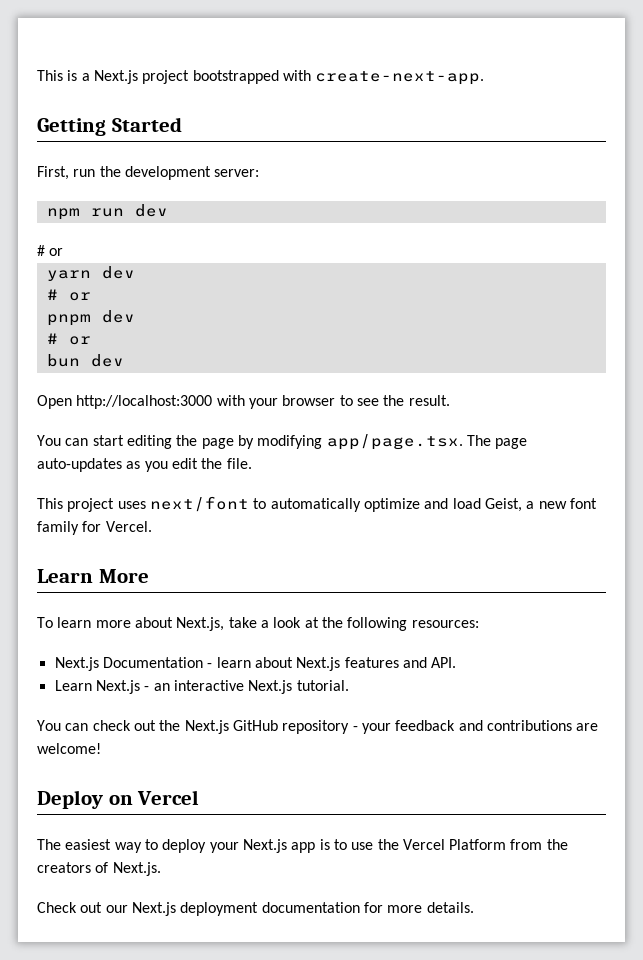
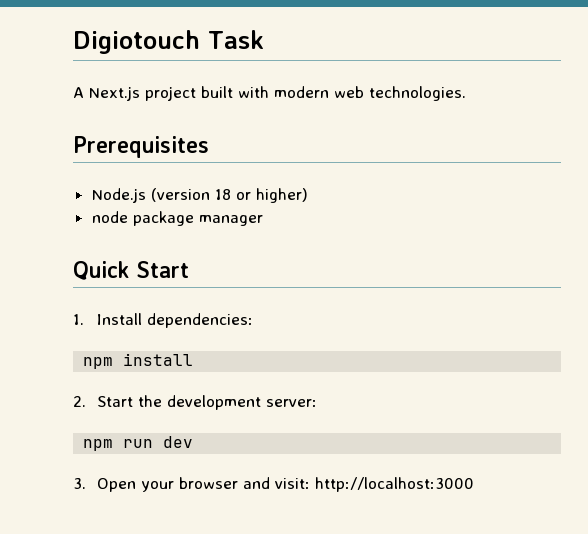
[37,70,485,85] [37,117,182,136] [37,166,96,180] This is a Next.js project bootstrapped with create-next-app. // Getting Started // First, run -> [73,30,264,54] [73,86,466,101] [73,136,209,158] [91,188,308,203] [91,211,263,226] [73,261,189,280] [73,313,254,328] [83,353,194,369] [73,396,134,407] Digiotouch Task // A Next.js project built with modern web technologies. // Prerequisites // Node.js (version 18 or higher) // node package manager // Quick Start // 1. Install dependencies: // npm install // 2. Start
[37,245,64,256] [46,266,135,281] [46,289,91,301] [46,310,135,326] [46,333,91,345] [46,354,124,367] [37,395,450,409] [37,434,528,450] [37,458,252,472] [37,496,597,512] [37,521,152,535] [37,569,149,583] [37,617,479,631] [54,657,457,671] [54,680,349,694] [37,720,599,734] [37,743,101,754] [37,790,200,809] [37,839,568,853] [37,862,161,876] [37,902,474,916] # or // yarn dev // # or // pnpm dev // # or // bun dev // Open http://localhost:3000 with your browser to see the result. // You can start editing the page by modifying app/page.tsx. The page auto-updates as you edit the file. // This project uses next/font to automatically optimize and load Geist, a new font family for Vercel. // Learn More // To learn more about Next.js, take a look at the following resources: // Next.js Documentation - learn about Next.js features and API. // Learn Next.js - an interactive Next.js tutorial. // You can check out the Next.js GitHub repository - your feedback and contributions are welcome! // Deploy on Vercel // The easiest way to deploy your Next.js app is to use the Vercel Platform from the creators of Next.js. // Check out our Next.js deployment documentation for more details. -> [73,477,475,492] 3. Open your browser and visit: http://localhost:3000

